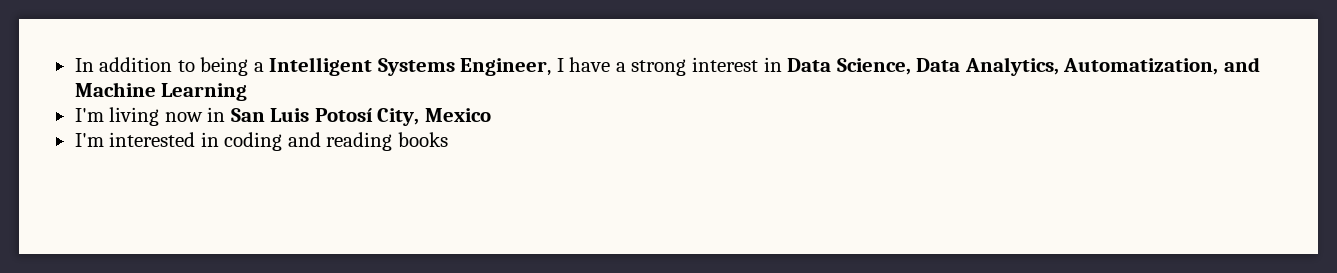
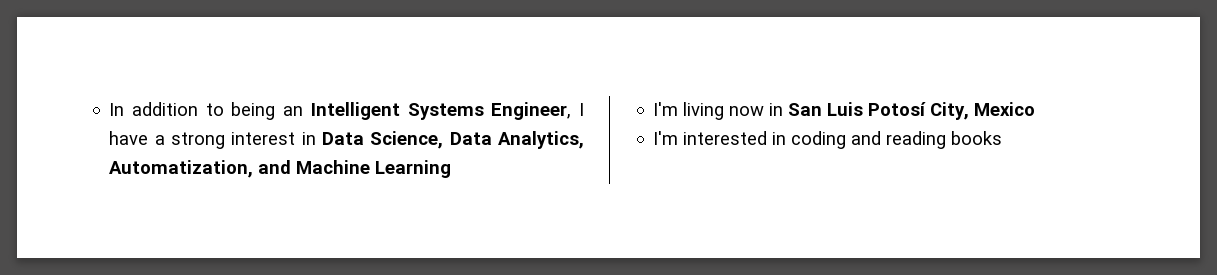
[253,62,264,72] a -> [283,106,304,116] an

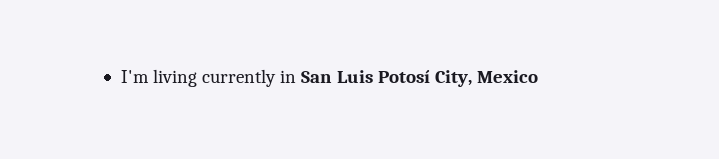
[109,102,584,120] [109,131,584,149] [109,160,452,178] In addition to being an Intelligent Systems Engineer, I have a strong interest in Data Science, Data Analytics, Automatization, and Machine Learning // -> (120, 76) none
[729,106,765,116] now -> [202,69,277,87] currently
[653,131,1003,149] // I'm interested in coding and reading books -> (538, 76) none

